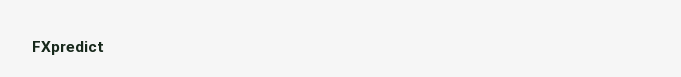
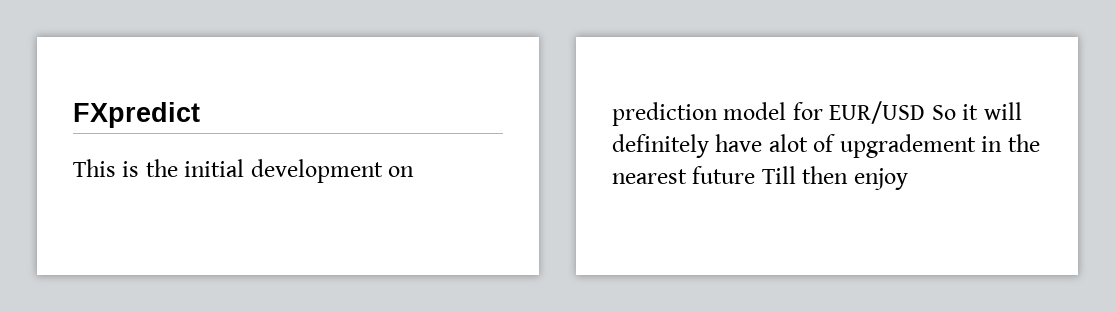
(104, 48) none -> [73,159,415,183] [612,101,1022,126] [612,134,1040,158] [612,166,908,190] // This is the initial development on prediction model for EUR/USD So it will definitely have alot of upgradement in the nearest future Till then enjoy

